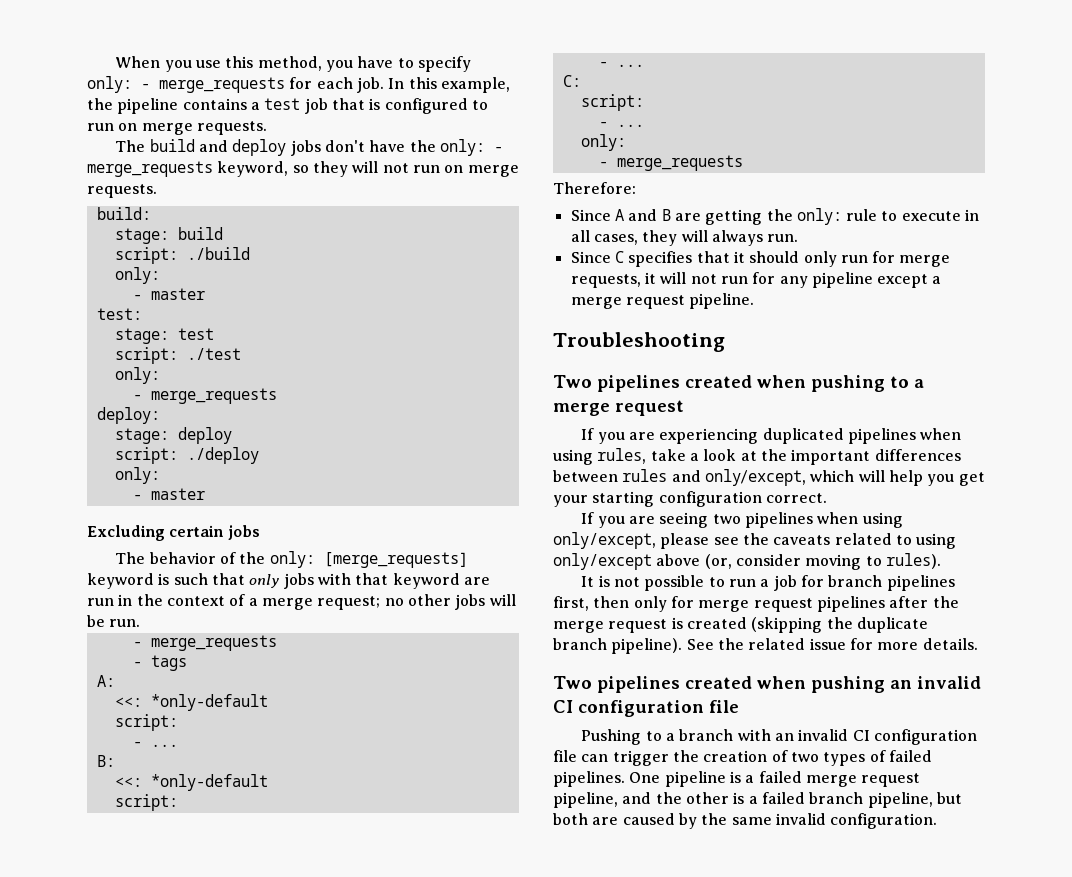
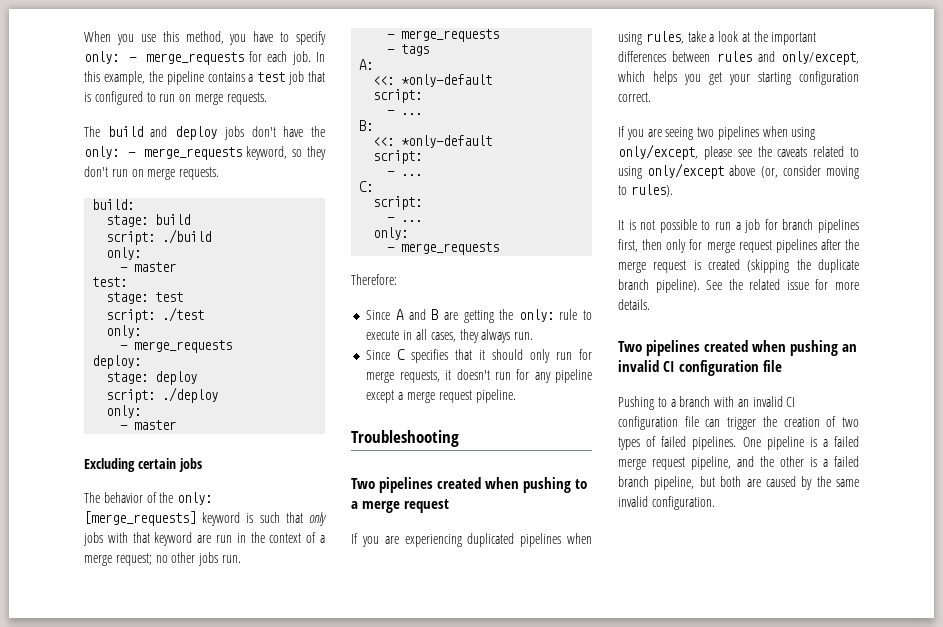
[352,161,409,173] will not -> [84,166,108,177] don't
[489,594,516,606] [87,615,105,627] will be -> (219, 559) none
[681,230,708,242] will -> (479, 336) none
[660,272,717,284] will not -> [456,369,490,380] doesn't
[858,470,923,486] will help -> [653,71,677,85] helps

